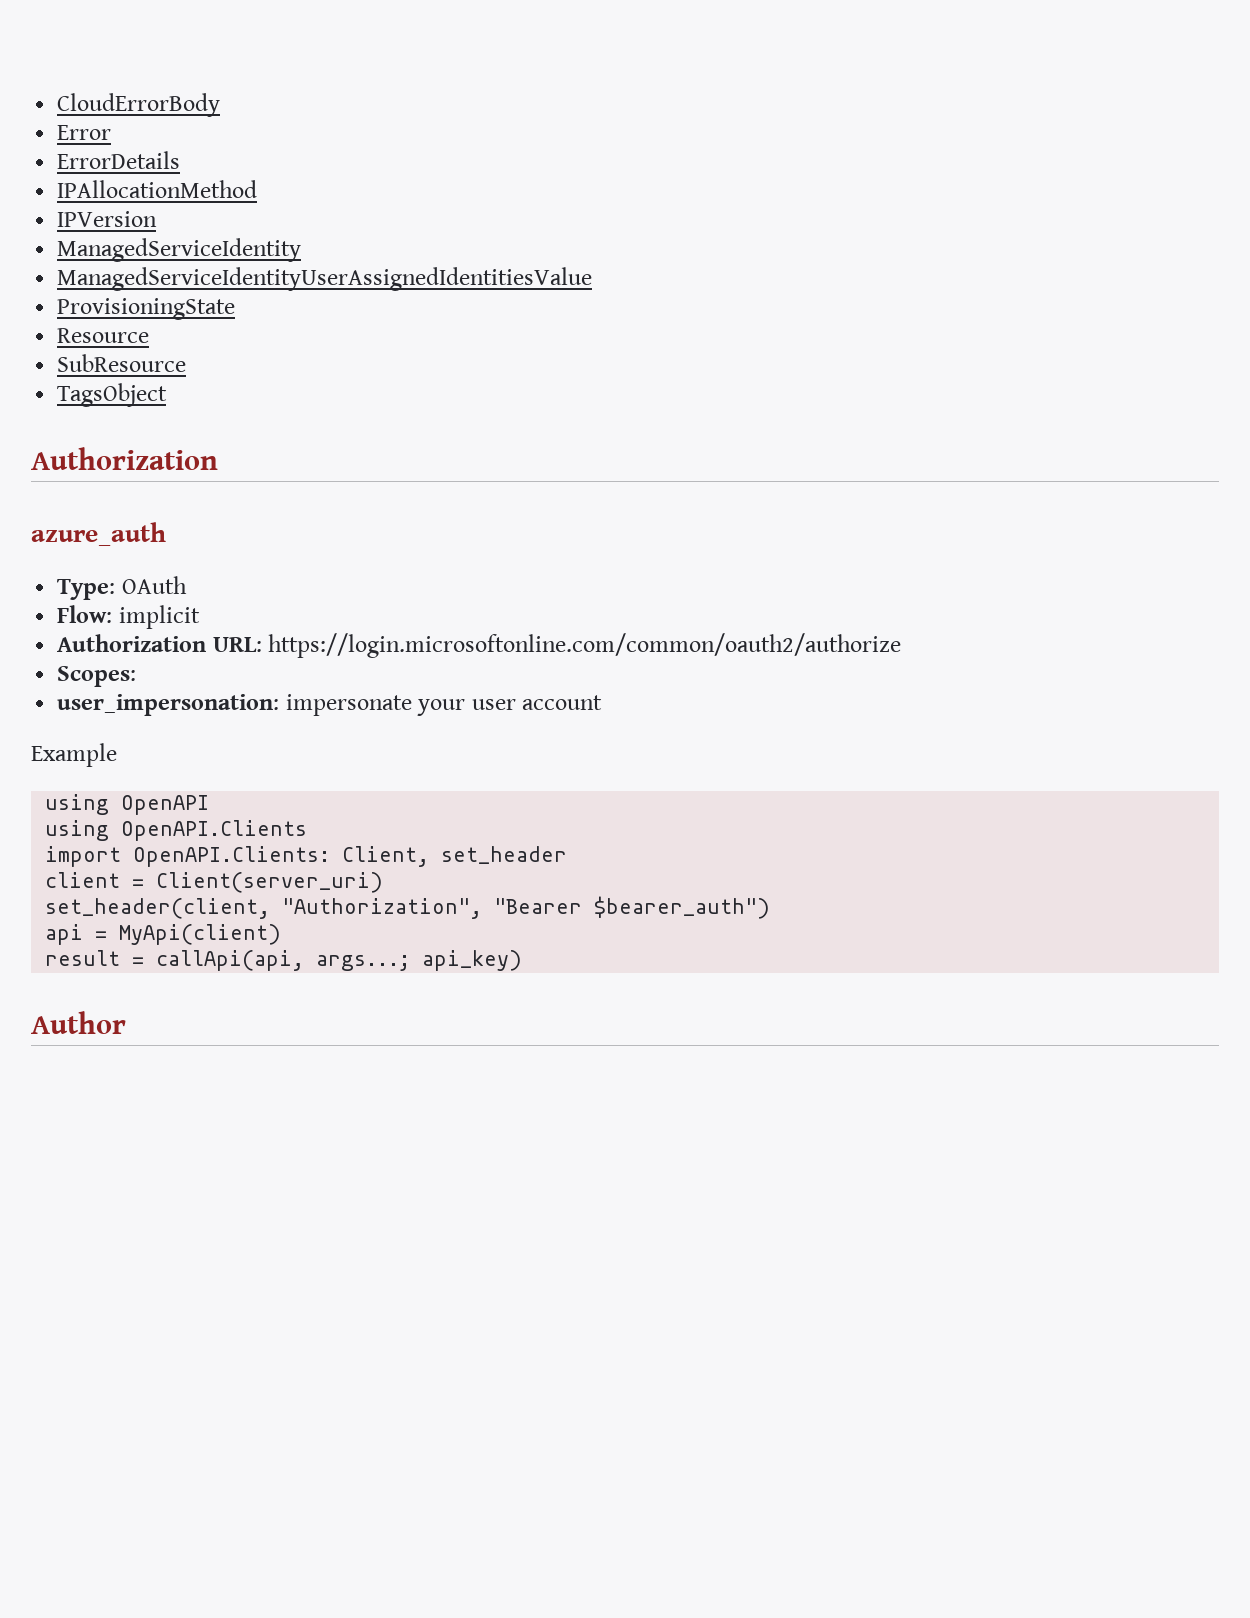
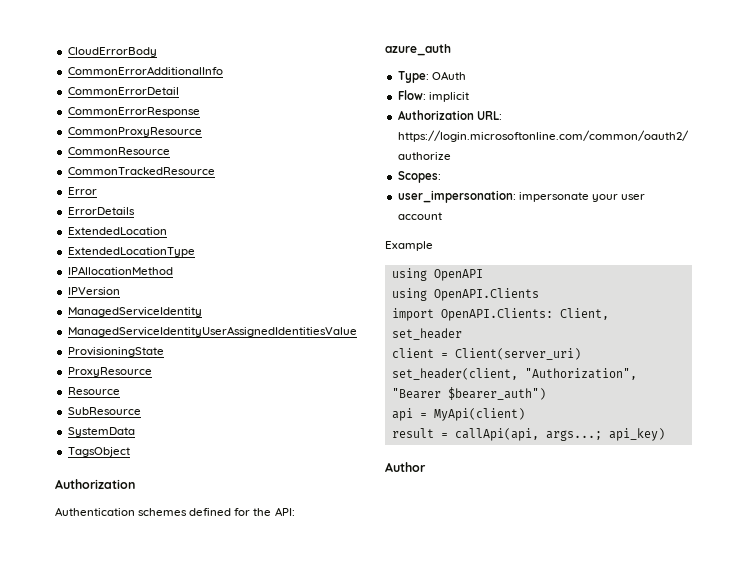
(221, 105) none -> [67,66,223,75] [67,87,179,95] [67,107,200,117] [67,127,202,137] [67,147,170,155] [67,167,215,175] // CommonErrorAdditionalInfo // CommonErrorDetail // CommonErrorResponse // CommonProxyResource // CommonResource // CommonTrackedResource
(181, 160) none -> [67,227,167,235] [67,247,195,257] // ExtendedLocation // ExtendedLocationType
(236, 309) none -> [67,367,152,377] // ProxyResource
(187, 363) none -> [67,427,135,437] // SystemData
(218, 458) none -> [55,507,295,516] // Authentication schemes defined for the API:

